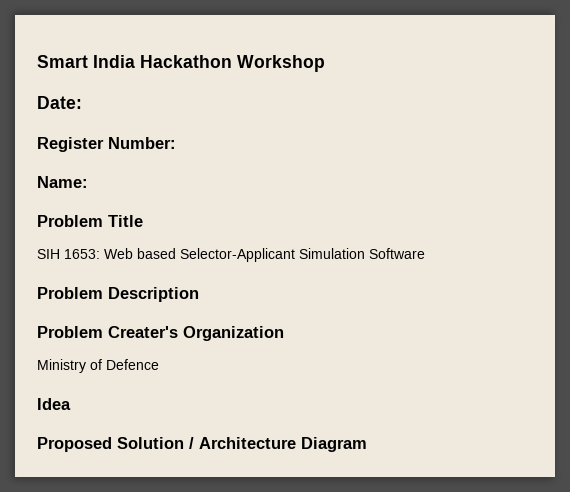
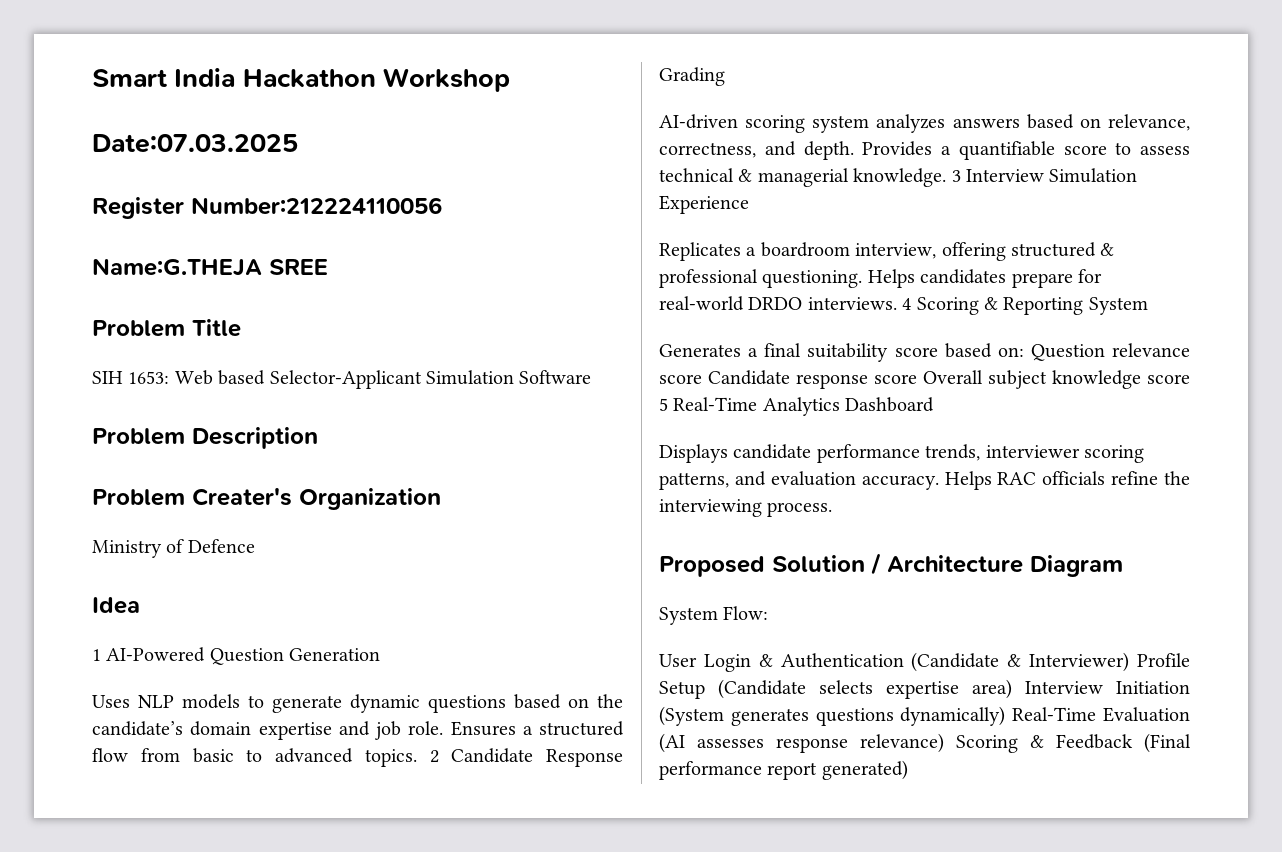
[37,96,82,109] Date: -> [92,134,298,153] Date:07.03.2025
[108,137,176,149] [37,176,88,188] Number: // Name: -> [191,197,442,215] [92,258,328,277] Number:212224110056 // Name:G.THEJA SREE
(71, 404) none -> [92,647,381,665] [92,694,623,713] [92,721,624,740] [92,748,623,767] [659,67,725,86] [659,114,1190,133] [659,141,1190,160] [659,168,1138,187] [659,195,749,214] [659,242,1115,261] [659,269,1102,288] [659,296,1148,315] [659,343,1190,362] [659,370,1190,389] [659,397,935,416] [659,444,1144,463] [659,471,1190,490] [659,499,833,517] // 1 AI-Powered Question Generation // Uses NLP models to generate dynamic questions based on the candidate’s domain expertise and job role. Ensures a structured flow from basic to advanced topics. 2 Candidate Response Grading // AI-driven scoring system analyzes answers based on relevance, correctness, and depth. Provides a quantifiable score to assess technical & managerial knowledge. 3 Interview Simulation Experience // Replicates a boardroom interview, offering structured & professional questioning. Helps candidates prepare for real-world DRDO interviews. 4 Scoring & Reporting System // Generates a final suitability score based on: Question relevance score Candidate response score Overall subject knowledge score 5 Real-Time Analytics Dashboard // Displays candidate performance trends, interviewer scoring patterns, and evaluation accuracy. Helps RAC officials refine the interviewing process.
(367, 444) none -> [659,606,769,625] [659,652,1190,672] [659,679,1190,699] [659,706,1190,726] [659,733,1191,753] [659,760,908,780] // System Flow: // User Login & Authentication (Candidate & Interviewer) Profile Setup (Candidate selects expertise area) Interview Initiation (System generates questions dynamically) Real-Time Evaluation (AI assesses response relevance) Scoring & Feedback (Final performance report generated)

